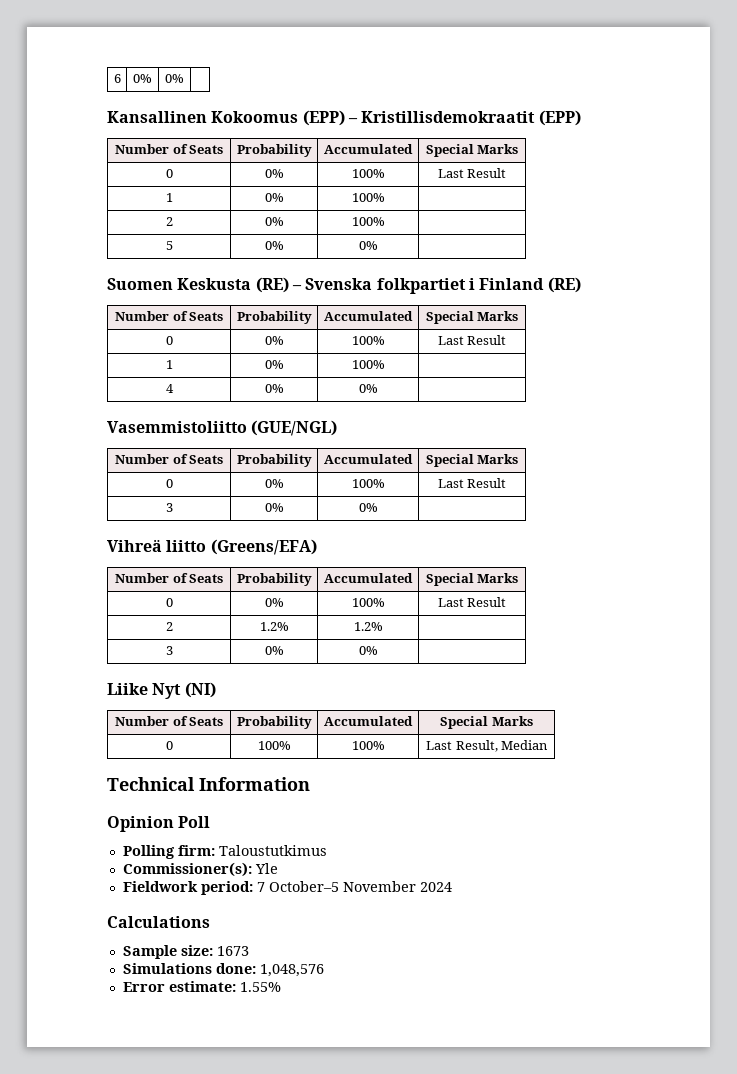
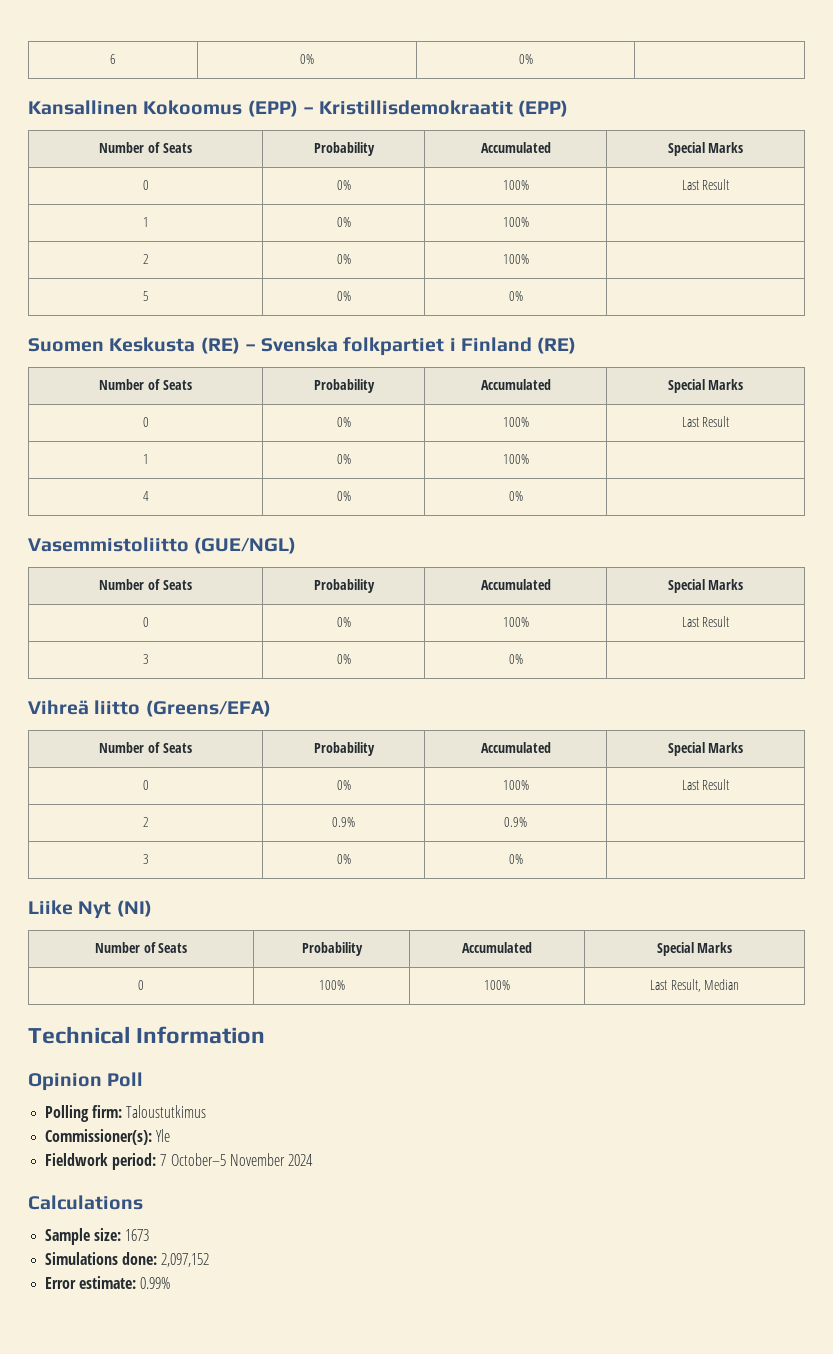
[259,622,289,631] [353,622,383,631] 1.2% | 1.2% -> [332,817,355,827] [504,817,527,827] 0.9% | 0.9%
[259,964,324,977] 1,048,576 -> [161,1253,210,1267] 2,097,152
[239,982,281,992] 1.55% -> [140,1277,171,1289] 0.99%

